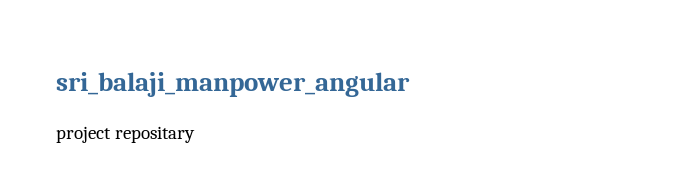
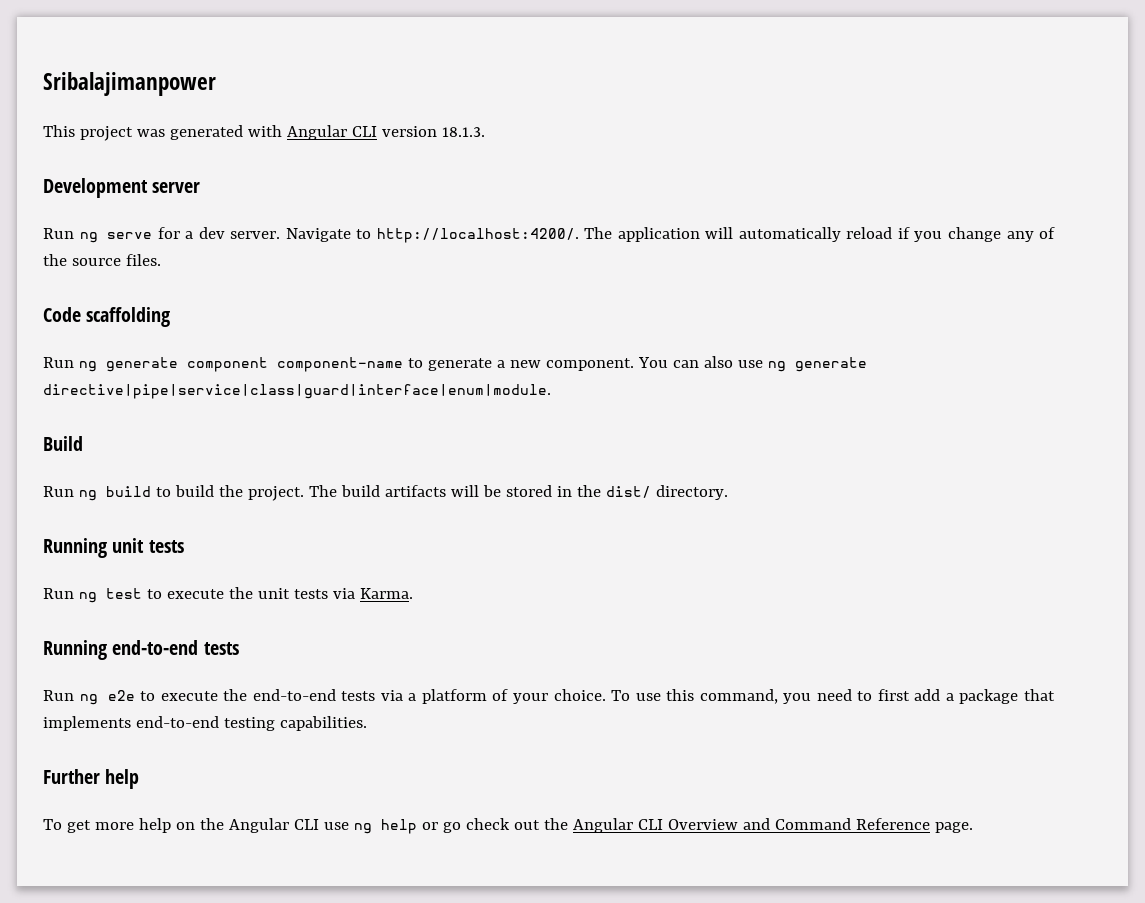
[56,72,410,97] [56,126,196,143] sri_balaji_manpower_angular // project repositary -> [43,72,216,96] [43,125,485,141] [43,178,201,198] [43,227,1055,243] [43,254,161,266] [43,307,171,327] [43,356,867,372] [43,384,551,399] [43,436,83,451] [43,485,728,501] [43,538,184,558] [43,587,413,603] [43,640,239,660] [43,689,1055,705] [43,716,367,731] [43,769,140,789] [43,818,973,834] Sribalajimanpower // This project was generated with Angular CLI version 18.1.3. // Development server // Run ng serve for a dev server. Navigate to http://localhost:4200/. The application will automatically reload if you change any of the source files. // Code scaffolding // Run ng generate component component-name to generate a new component. You can also use ng generate directive|pipe|service|class|guard|interface|enum|module. // Build // Run ng build to build the project. The build artifacts will be stored in the dist/ directory. // Running unit tests // Run ng test to execute the unit tests via Karma. // Running end-to-end tests // Run ng e2e to execute the end-to-end tests via a platform of your choice. To use this command, you need to first add a package that implements end-to-end testing capabilities. // Further help // To get more help on the Angular CLI use ng help or go check out the Angular CLI Overview and Command Reference page.

